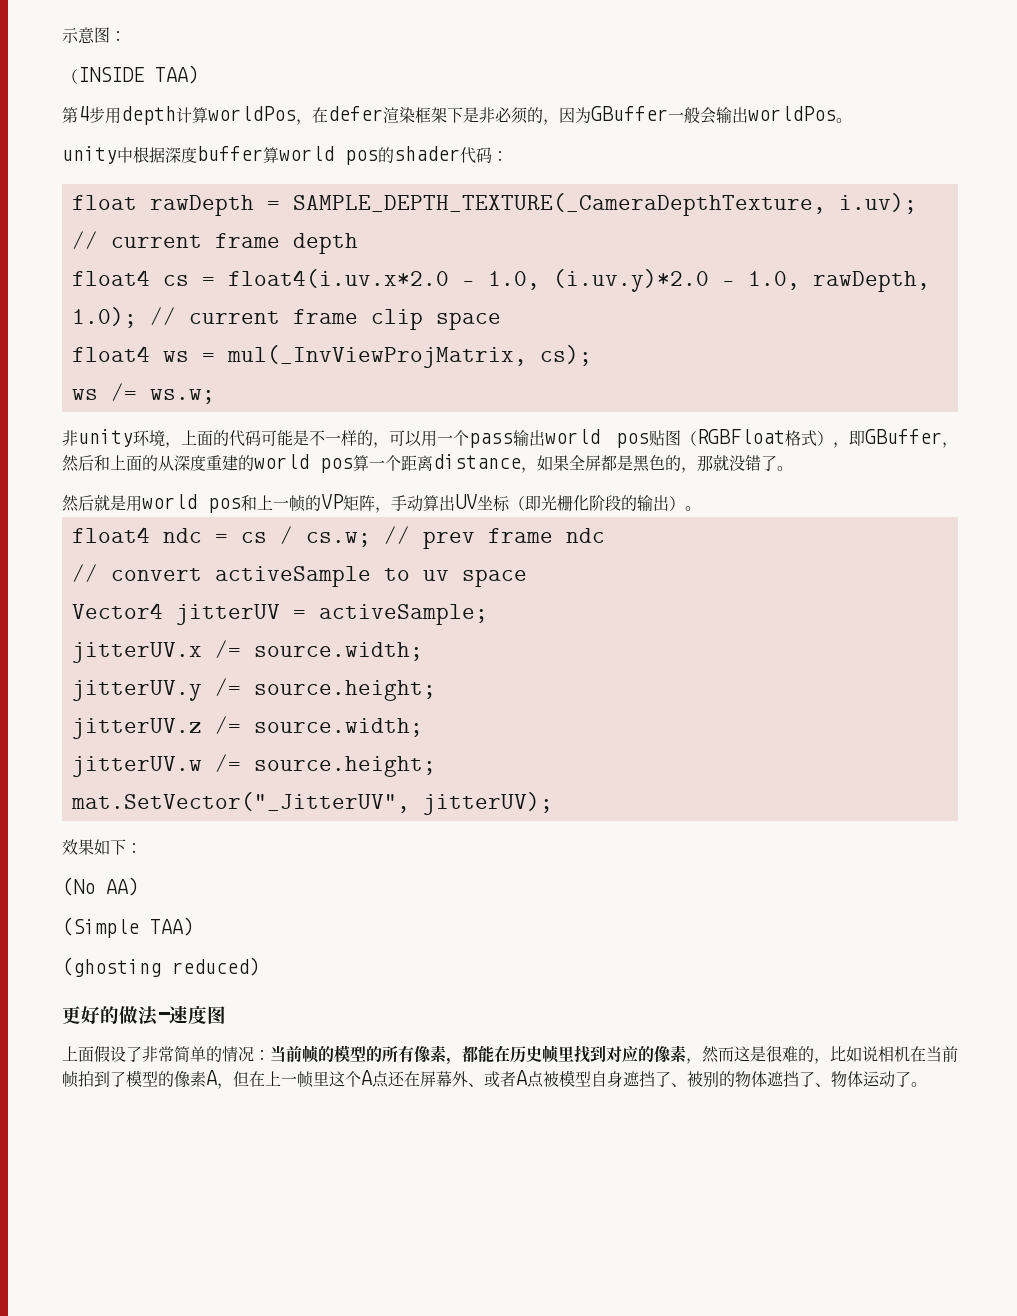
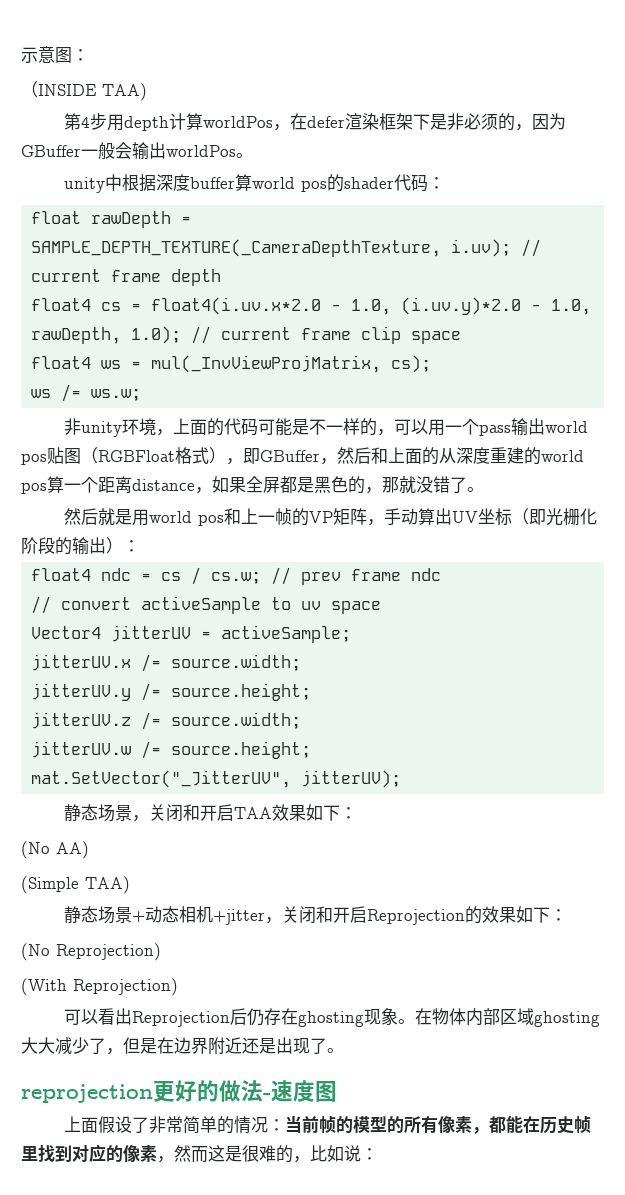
[685,506,701,511] 。 -> [123,540,140,552] ：
(553, 803) none -> [64,804,273,822] 静态场景，关闭和开启TAA
[62,957,260,977] (ghosting reduced) // -> [64,906,568,925] [21,943,161,961] [21,978,178,996] [64,1008,601,1027] [21,1037,344,1055] [21,1084,153,1103] 静态场景+动态相机+jitter，关闭和开启Reprojection的效果如下： // (No Reprojection) // (With Reprojection) // 可以看出Reprojection后仍存在ghosting现象。在物体内部区域ghosting大大减少了，但是在边界附近还是出现了。 // reprojection
[878,1046,958,1062] [62,1070,927,1089] 相机在当前帧拍到了模型的像素A，但在上一帧里这个A点还在屏幕外、或者A点被模型自身遮挡了、被别的物体遮挡了、物体运动了。 -> [361,1148,378,1160] ：

